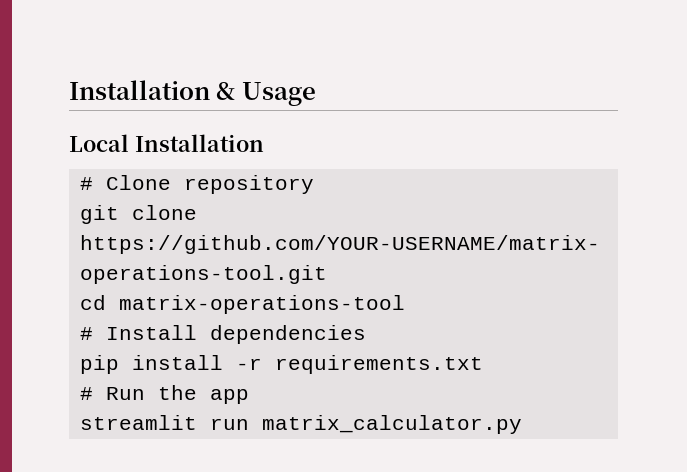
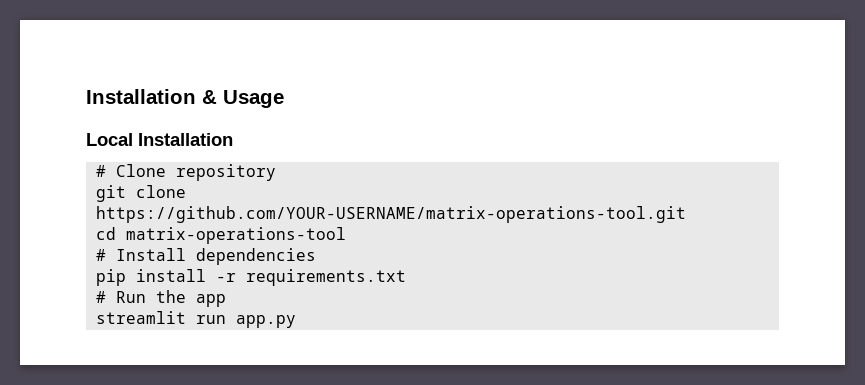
[262,415,523,434] matrix_calculator.py -> [235,315,296,328] app.py

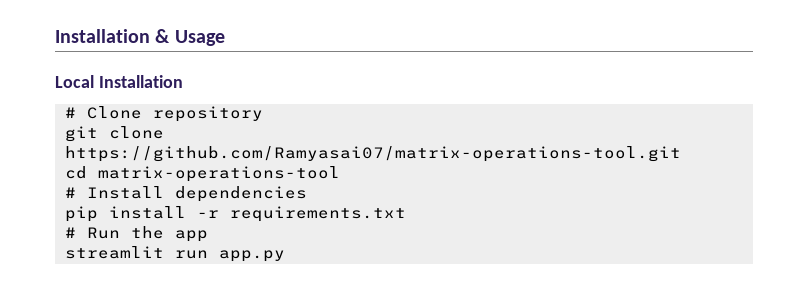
[95,206,686,223] https://github.com/YOUR-USERNAME/matrix-operations-tool.git -> [64,146,681,162] https://github.com/Ramyasai07/matrix-operations-tool.git

